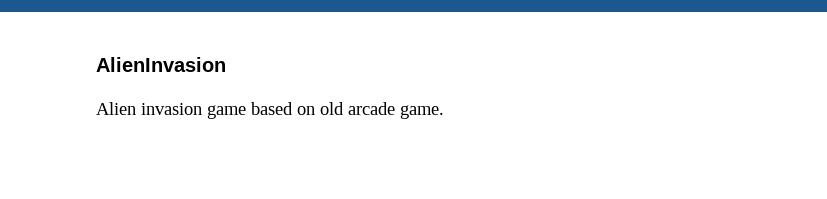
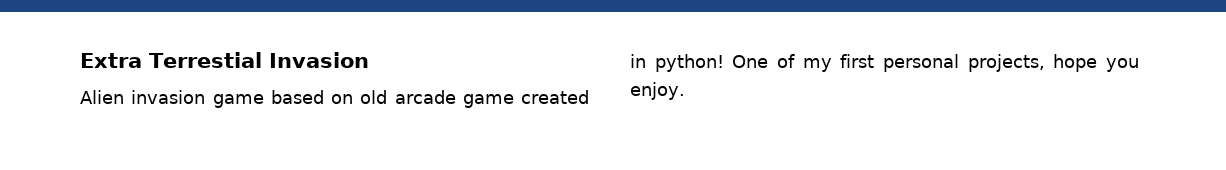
[96,57,226,72] AlienInvasion -> [80,52,369,68] Extra Terrestial Invasion
[400,105,444,119] game. -> [462,90,589,108] [630,54,1139,72] [630,82,685,100] game created in python! One of my first personal projects, hope you enjoy.

